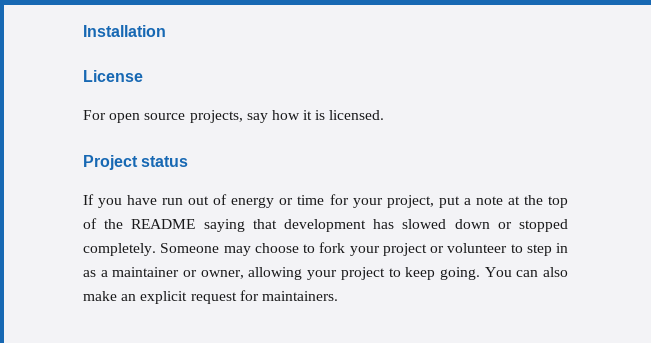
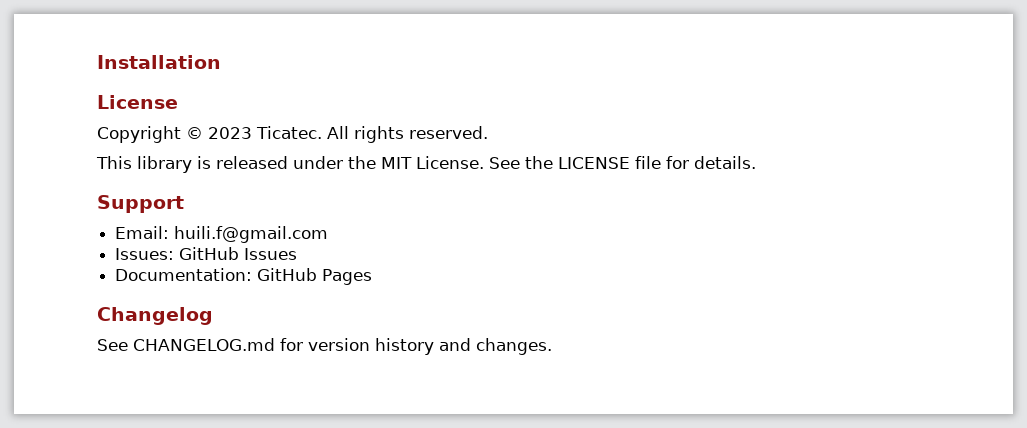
[83,110,385,123] [83,155,189,170] [83,194,568,208] [83,218,568,232] [83,242,568,256] [83,267,568,280] [83,290,338,304] For open source projects, say how it is licensed. // Project status // If you have run out of energy or time for your project, put a note at the top of the README saying that development has slowed down or stopped completely. Someone may choose to fork your project or volunteer to step in as a maintainer or owner, allowing your project to keep going. You can also make an explicit request for maintainers. -> [97,126,488,143] [96,156,756,173] [97,195,184,213] [115,226,329,243] [115,247,298,260] [115,268,373,285] [97,307,213,325] [97,338,552,355] Copyright © 2023 Ticatec. All rights reserved. // This library is released under the MIT License. See the LICENSE file for details. // Support // Email: huili.f@gmail.com // Issues: GitHub Issues // Documentation: GitHub Pages // Changelog // See CHANGELOG.md for version history and changes.

